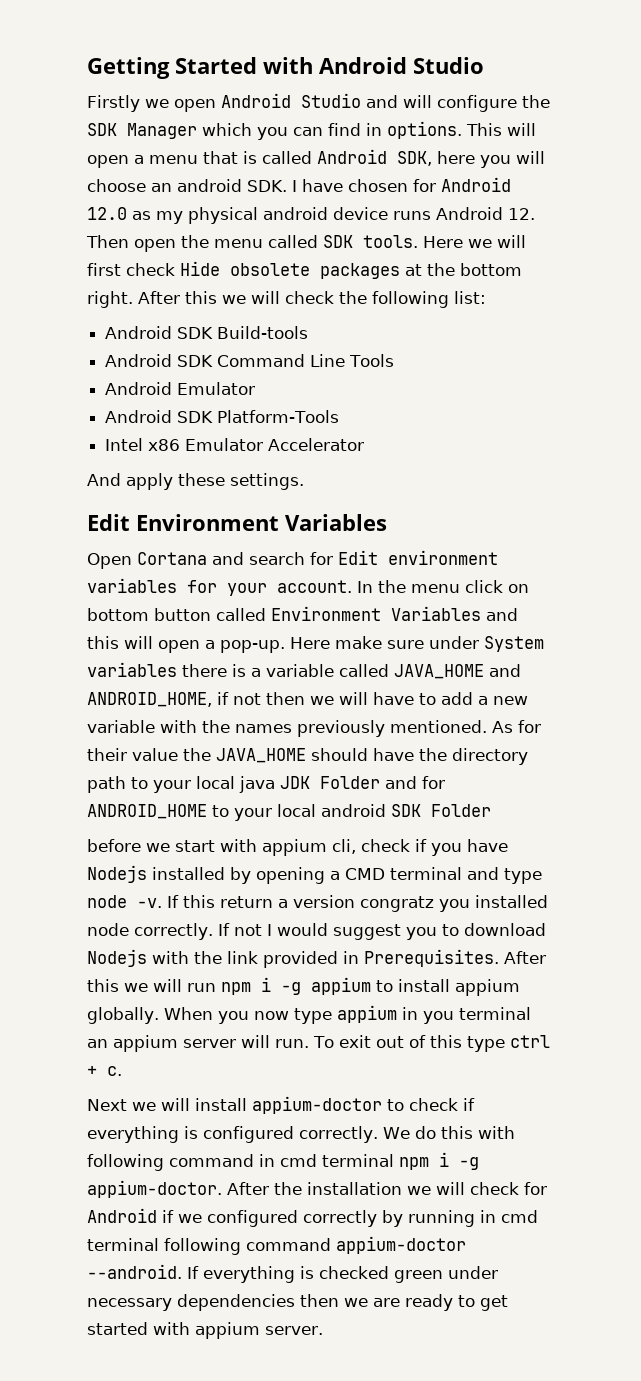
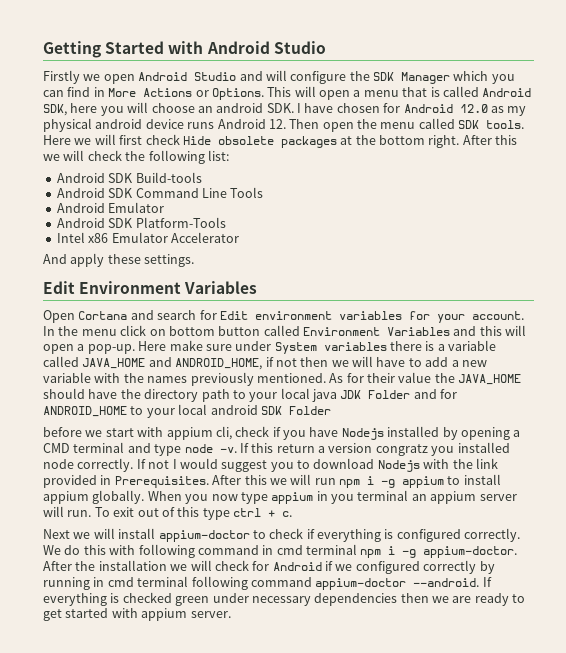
[387,121,462,139] options. -> [108,88,264,100] More Actions or Options.

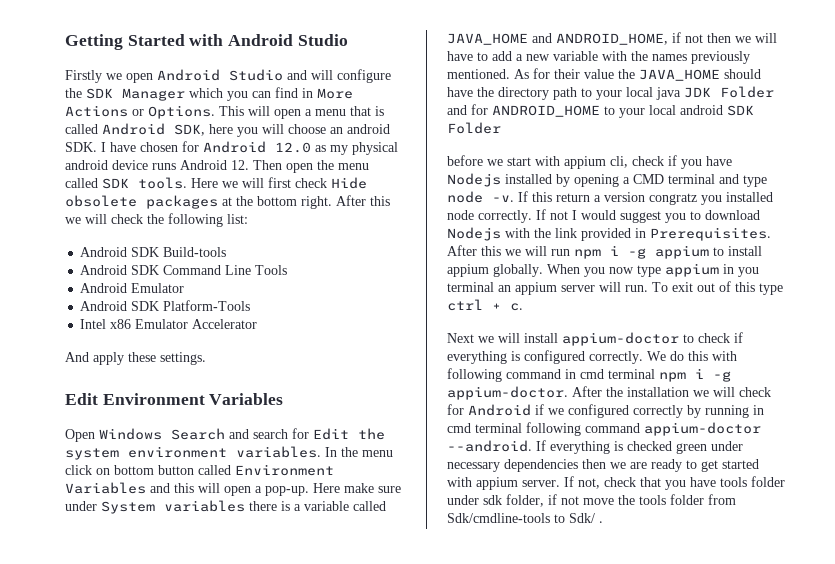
[78,311,128,320] Cortana -> [99,428,225,440] Windows Search
[254,311,524,323] environment variables for your account. -> [358,428,385,440] [65,446,321,460] the system environment variables.
(231, 614) none -> [564,476,785,490] [447,494,736,507] [447,513,603,523] If not, check that you have tools folder under sdk folder, if not move the tools folder from Sdk/cmdline-tools to Sdk/ .

